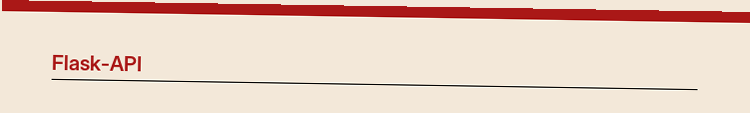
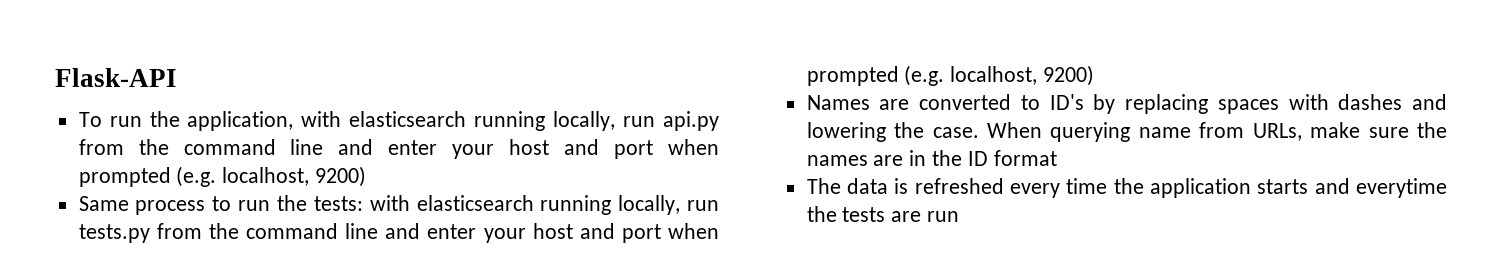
(142, 63) none -> [78,111,720,131] [78,139,720,159] [78,166,367,187] [78,195,719,215] [78,223,719,243] [806,65,1095,86] [806,94,1447,114] [806,122,1448,142] [806,150,1057,166] [806,178,1447,198] [806,206,960,222] // To run the application, with elasticsearch running locally, run api.py from the command line and enter your host and port when prompted (e.g. localhost, 9200) // Same process to run the tests: with elasticsearch running locally, run tests.py from the command line and enter your host and port when prompted (e.g. localhost, 9200) // Names are converted to ID's by replacing spaces with dashes and lowering the case. When querying name from URLs, make sure the names are in the ID format // The data is refreshed every time the application starts and everytime the tests are run

